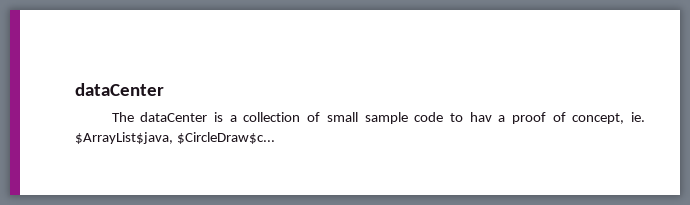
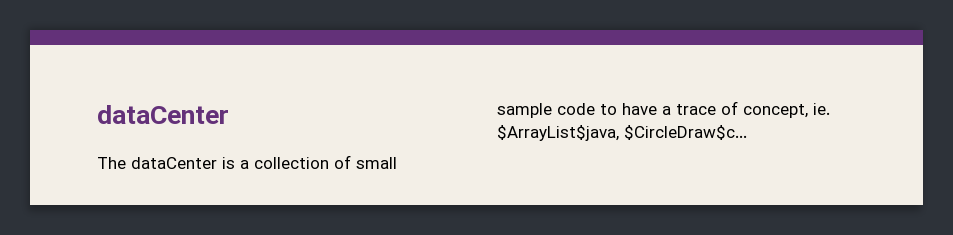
[469,112,546,124] hav a proof -> [622,103,716,115] have a trace

